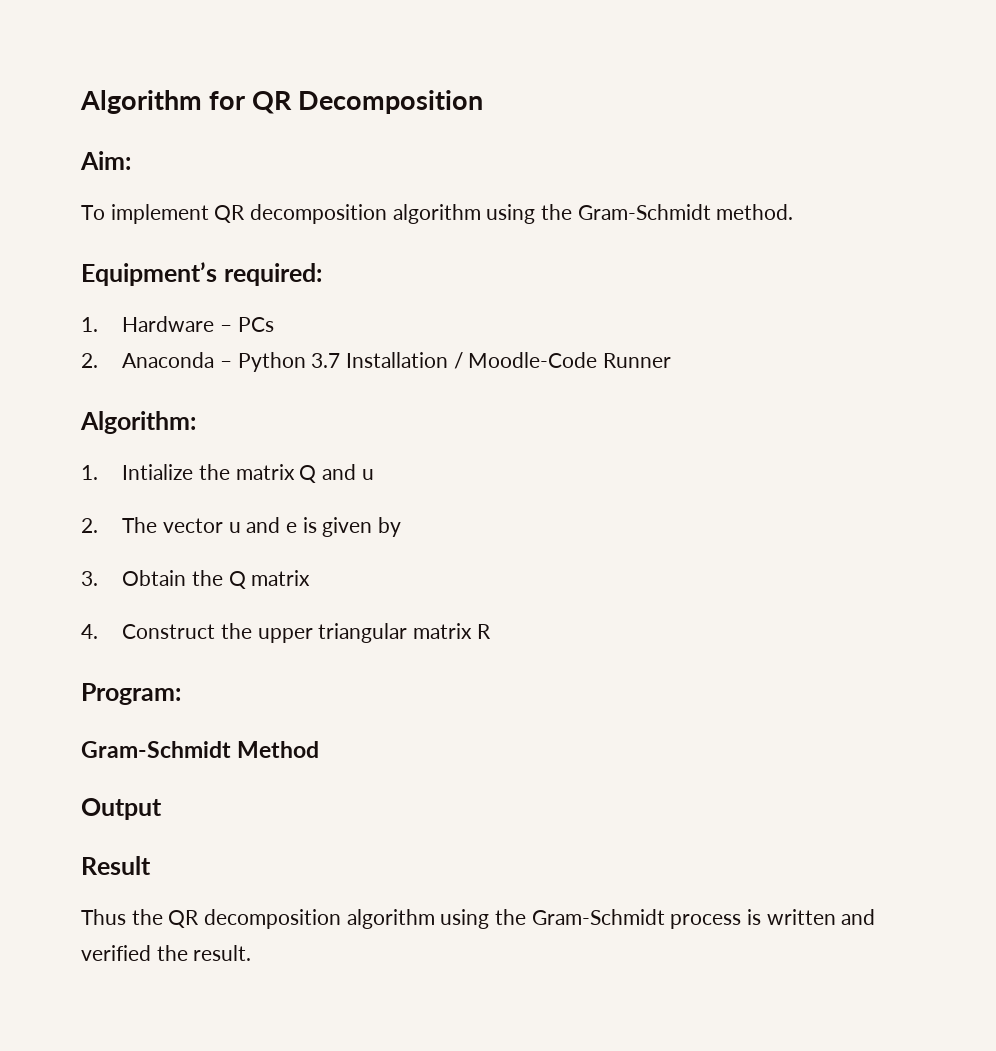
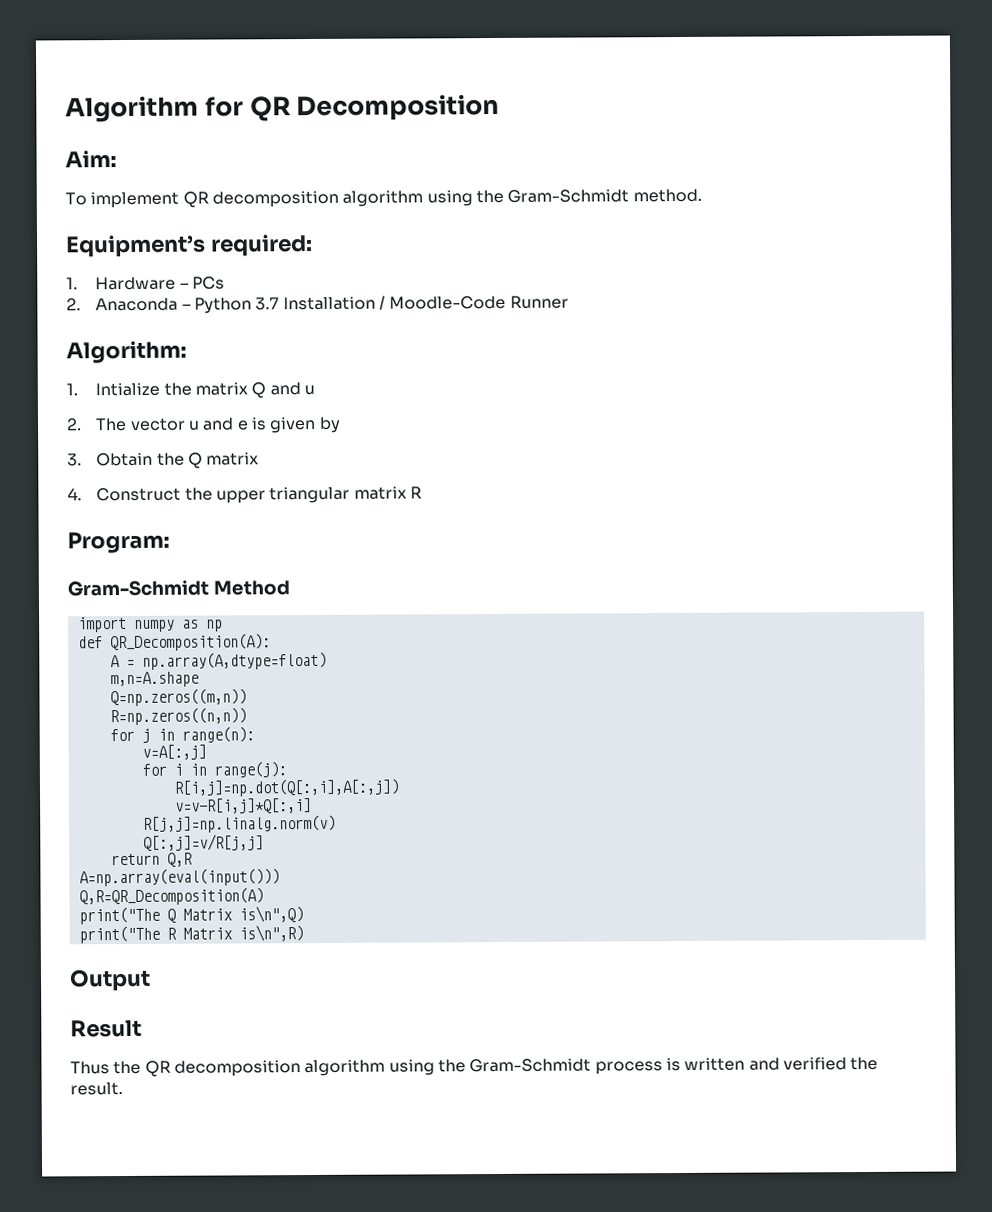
(320, 749) none -> [77,617,223,633] [77,633,271,652] [109,651,327,670] [109,671,199,688] [109,688,247,707] [109,707,247,726] [109,726,255,743] [141,744,207,760] [141,761,287,778] [173,778,400,797] [174,798,312,814] [142,814,336,833] [142,834,264,851] [110,852,193,867] [78,868,280,887] [78,887,264,906] [78,906,304,925] [78,925,304,944] // import numpy as np // def QR_Decomposition(A): // A = np.array(A,dtype=float) // m,n=A.shape // Q=np.zeros((m,n)) // R=np.zeros((n,n)) // for j in range(n): // v=A[:,j] // for i in range(j): // R[i,j]=np.dot(Q[:,i],A[:,j]) // v=v-R[i,j]*Q[:,i] // R[j,j]=np.linalg.norm(v) // Q[:,j]=v/R[j,j] // return Q,R // A=np.array(eval(input())) // Q,R=QR_Decomposition(A) // print("The Q Matrix is\n",Q) // print("The R Matrix is\n",R)

